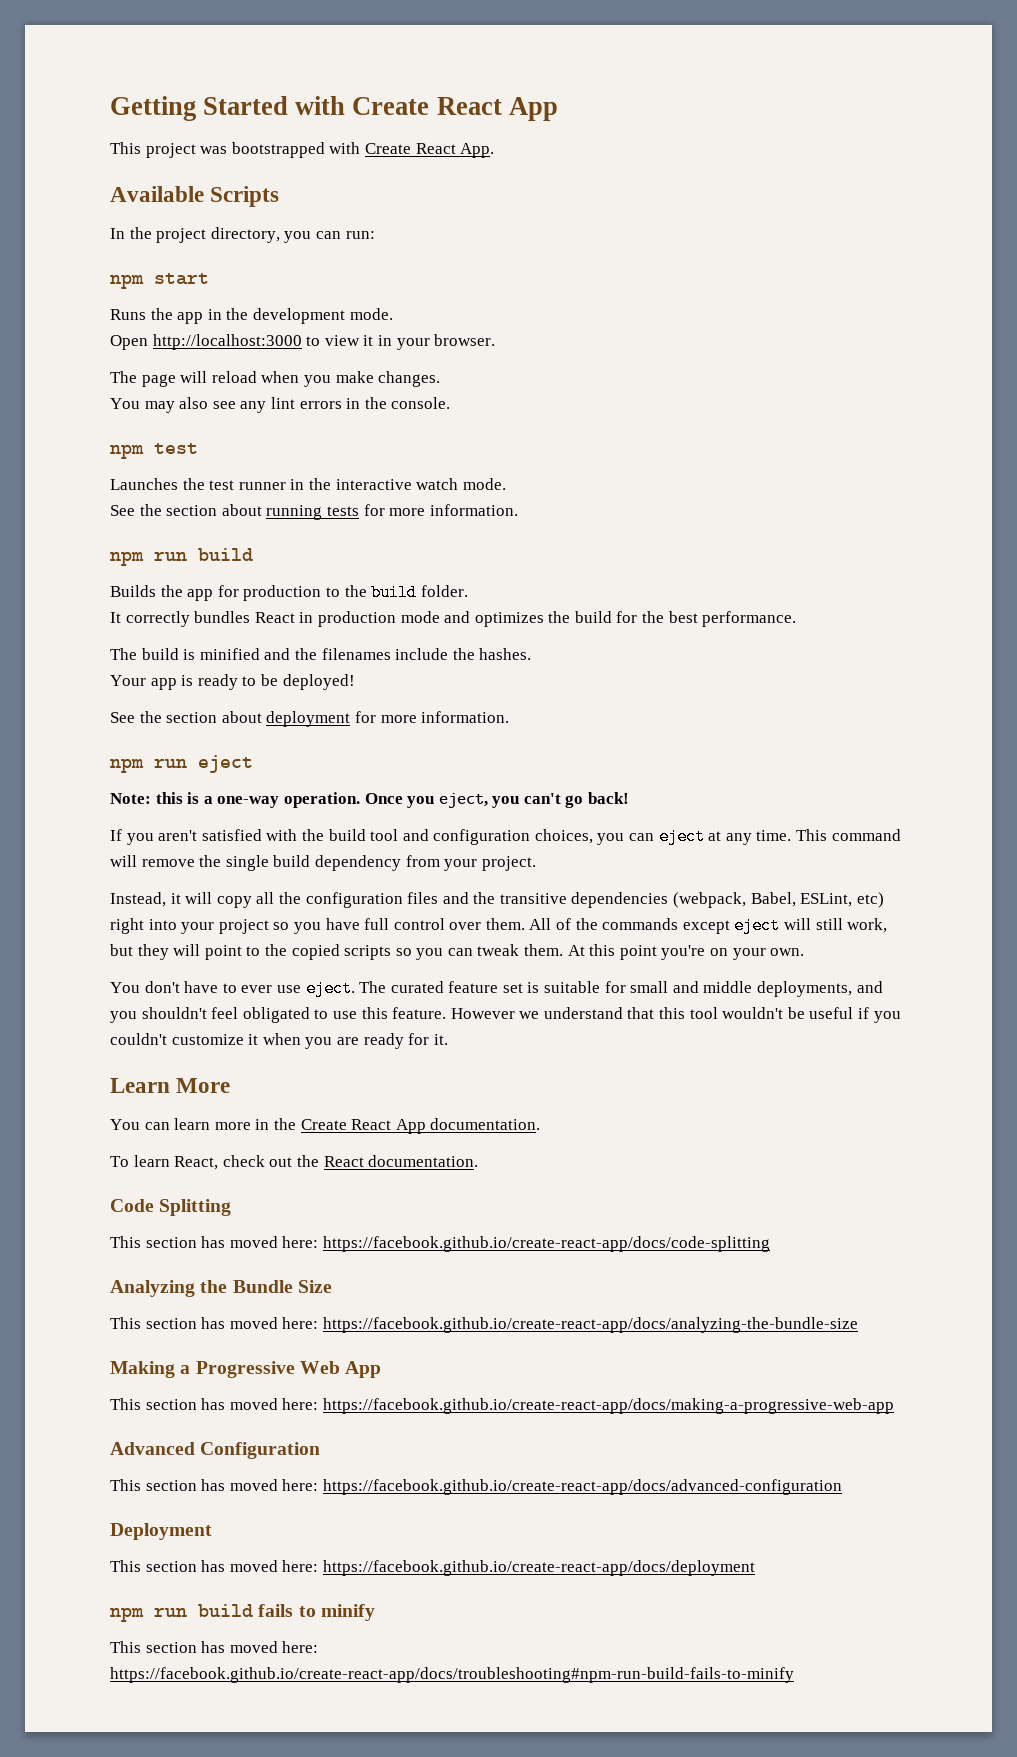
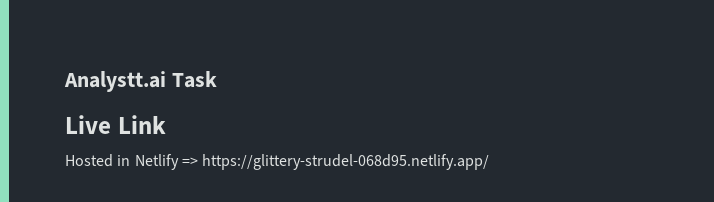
[110,96,558,121] [110,142,495,158] [110,186,280,207] [110,227,375,243] [110,273,209,289] [110,308,393,324] [110,334,496,350] [110,371,441,387] [110,397,451,413] [110,443,198,459] [110,478,506,490] [110,504,518,520] [110,548,253,566] [110,584,468,601] [110,611,797,627] [110,648,532,660] [110,674,355,690] [110,711,510,727] [110,755,253,773] [110,792,630,808] [110,828,901,845] [110,855,536,871] [110,892,884,908] [110,917,888,934] [110,944,805,960] [110,980,883,997] [110,1007,901,1023] [110,1033,448,1049] [110,1078,231,1093] [110,1118,541,1134] [110,1155,479,1170] [110,1199,232,1216] [110,1236,770,1252] [110,1280,332,1297] [110,1317,858,1333] [110,1361,382,1378] [110,1398,894,1414] [110,1442,321,1459] [110,1479,842,1495] [110,1523,212,1540] [110,1560,755,1576] [110,1604,375,1622] [110,1641,319,1653] [110,1667,794,1683] Getting Started with Create React App // This project was bootstrapped with Create React App. // Available Scripts // In the project directory, you can run: // npm start // Runs the app in the development mode. // Open http://localhost:3000 to view it in your browser. // The page will reload when you make changes. // You may also see any lint errors in the console. // npm test // Launches the test runner in the interactive watch mode. // See the section about running tests for more information. // npm run build // Builds the app for production to the build folder. // It correctly bundles React in production mode and optimizes the build for the best performance. // The build is minified and the filenames include the hashes. // Your app is ready to be deployed! // See the section about deployment for more information. // npm run eject // Note: this is a one-way operation. Once you eject, you can't go back! // If you aren't satisfied with the build tool and configuration choices, you can eject at any time. This command will remove the single build dependency from your project. // Instead, it will copy all the configuration files and the transitive dependencies (webpack, Babel, ESLint, etc) right into your project so you have full control over them. All of the commands except eject will still work, but they will point to the copied scripts so you can tweak them. At this point you're on your own. // You don't have to ever use eject. The curated feature set is suitable for small and middle deployments, and you shouldn't feel obligated to use this feature. However we understand that this tool wouldn't be useful if you couldn't customize it when you are ready for it. // Learn More // You can learn more in the Create React App documentation. // To learn React, check out the React documentation. // Code Splitting // This section has moved here: https://facebook.github.io/create-react-app/docs/code-splitting // Analyzing the Bundle Size // This section has moved here: https://facebook.github.io/create-react-app/docs/analyzing-the-bundle-size // Making a Progressive Web App // This section has moved here: https://facebook.github.io/create-react-app/docs/making-a-progressive-web-app // Advanced Configuration // This section has moved here: https://facebook.github.io/create-react-app/docs/advanced-configuration // Deployment // This section has moved here: https://facebook.github.io/create-react-app/docs/deployment // npm run build fails to minify // This section has moved here: https://facebook.github.io/create-react-app/docs/troubleshooting#npm-run-build-fails-to-minify -> [64,71,217,92] [65,115,166,134] [65,154,490,170] Analystt.ai Task // Live Link // Hosted in Netlify => https://glittery-strudel-068d95.netlify.app/

